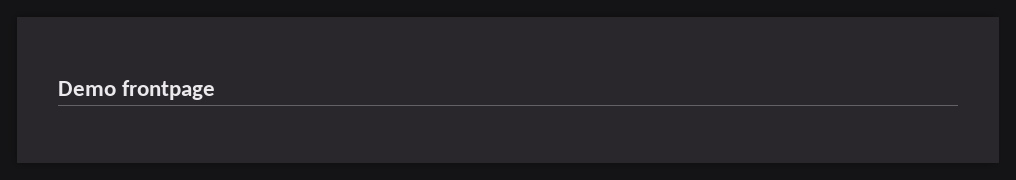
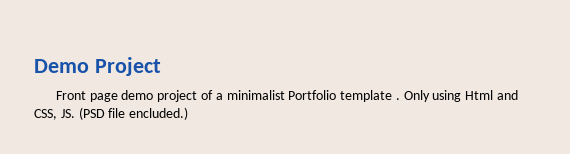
[122,80,216,100] frontpage -> [94,57,161,76] [55,90,518,102] [34,107,189,120] Project // Front page demo project of a minimalist Portfolio template . Only using Html and CSS, JS. (PSD file encluded.)

